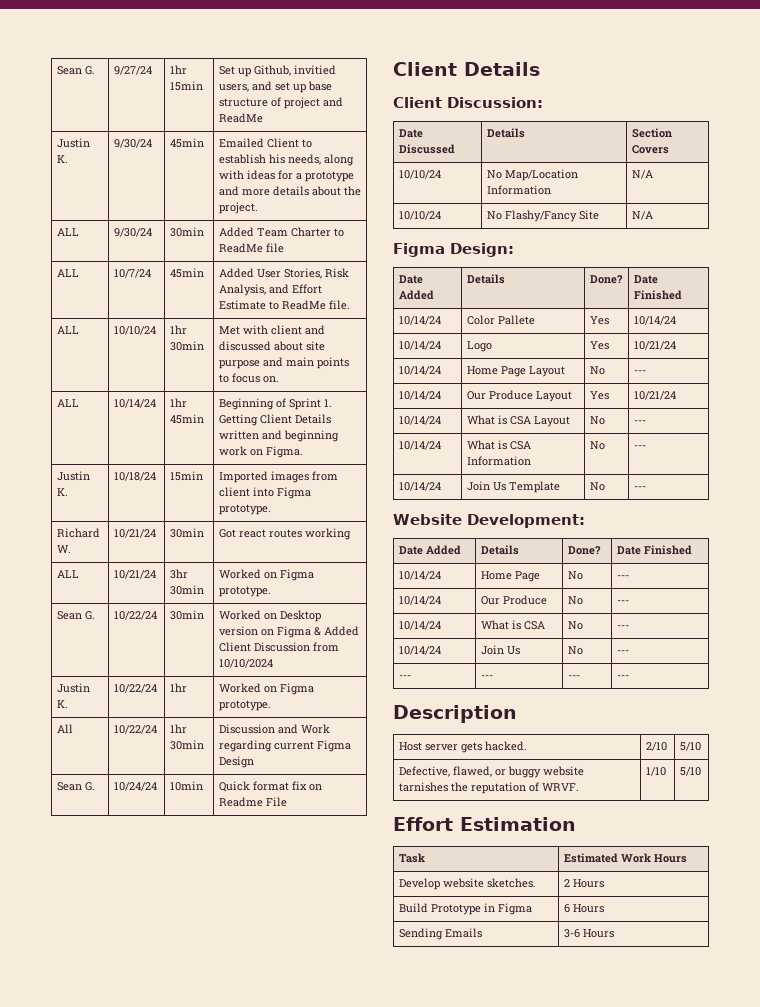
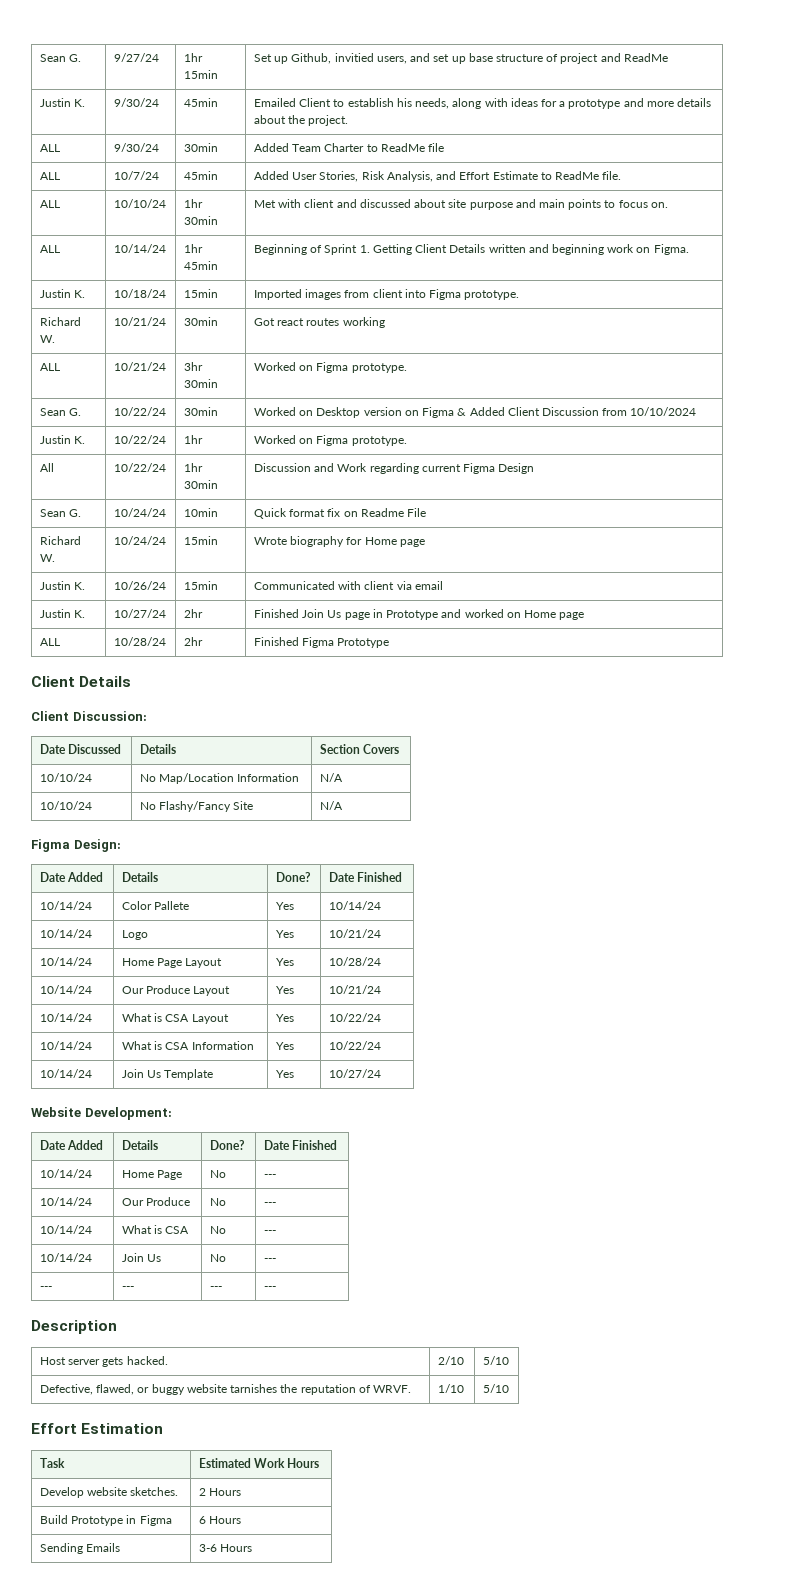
(287, 802) none -> [39,536,81,545] [39,554,55,562] [113,536,166,545] [183,536,218,545] [253,536,425,547] [39,581,86,590] [113,581,166,590] [183,581,218,590] [253,581,443,590] [39,609,86,618] [113,609,166,618] [183,609,203,618] [253,609,585,620] [39,638,60,646] [113,637,166,646] [183,637,203,646] [253,637,390,648] // Richard W. | 10/24/24 | 15min | Wrote biography for Home page // Justin K. | 10/26/24 | 15min | Communicated with client via email // Justin K. | 10/27/24 | 2hr | Finished Join Us page in Prototype and worked on Home page // ALL | 10/28/24 | 2hr | Finished Figma Prototype
[589,366,605,375] [633,370,646,374] No | --- -> [275,958,294,966] [328,957,381,966] Yes | 10/28/24
[589,416,605,425] [633,420,646,424] No | --- -> [275,1014,294,1022] [328,1013,381,1022] Yes | 10/22/24
[589,441,605,450] [633,445,646,449] No | --- -> [275,1042,294,1050] [328,1041,381,1050] Yes | 10/22/24
[589,482,605,491] [633,486,646,490] No | --- -> [275,1070,294,1078] [328,1069,381,1078] Yes | 10/27/24

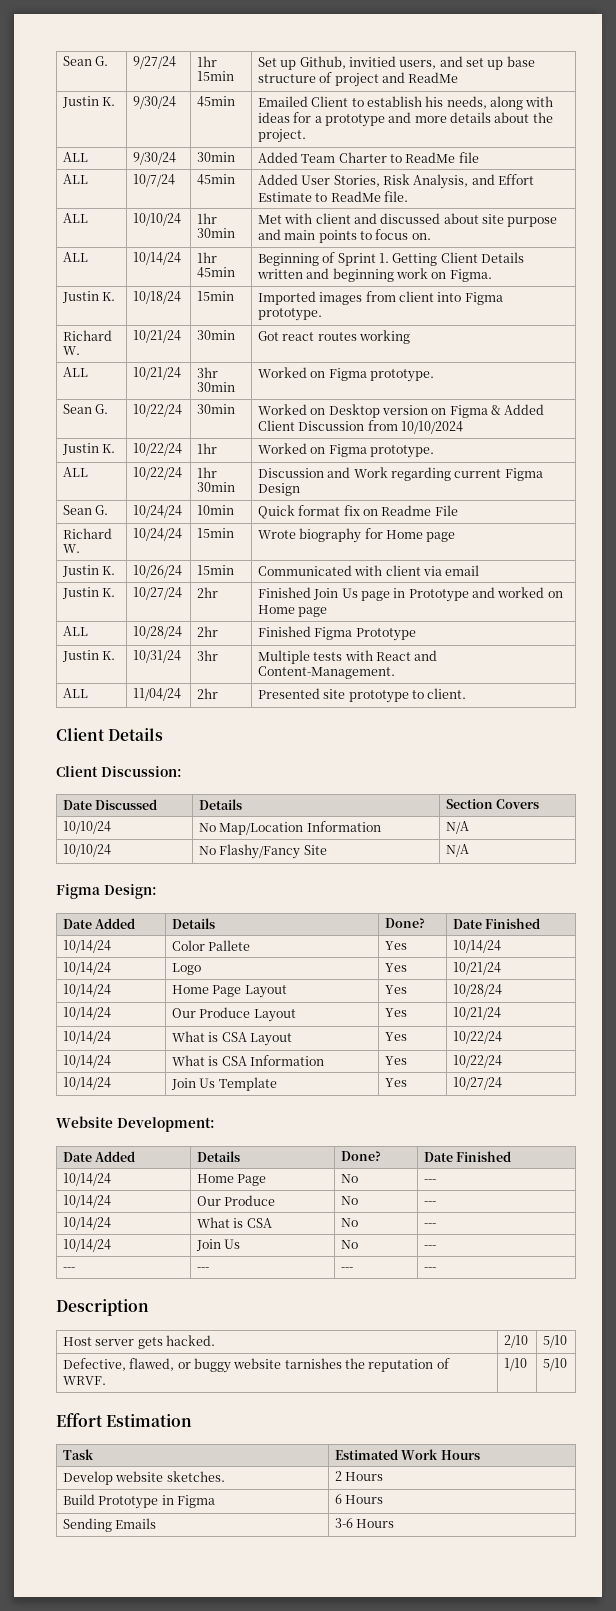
[39,463,54,472] All -> [62,467,88,477] ALL
(390, 643) none -> [61,650,116,662] [132,650,181,663] [196,650,218,661] [257,650,438,664] [257,666,395,679] [62,688,88,698] [132,688,181,701] [196,688,218,699] [257,688,467,703] // Justin K. | 10/31/24 | 3hr | Multiple tests with React and Content-Management. // ALL | 11/04/24 | 2hr | Presented site prototype to client.

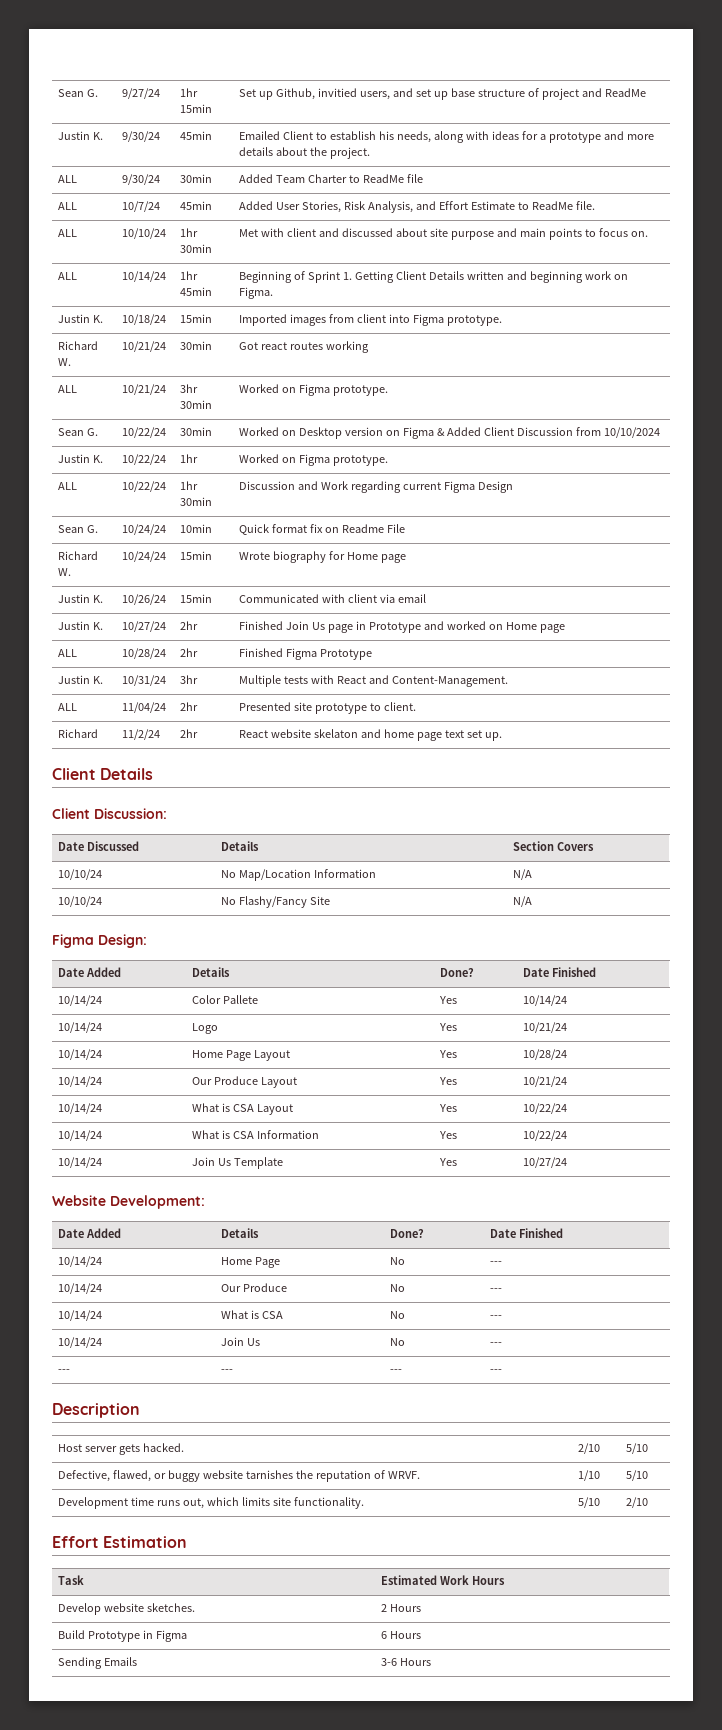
(467, 693) none -> [58,729,99,738] [122,729,161,740] [180,729,199,738] [239,729,502,741] // Richard | 11/2/24 | 2hr | React website skelaton and home page text set up.
(567, 1364) none -> [58,1497,364,1509] [578,1497,601,1508] [626,1497,649,1508] // Development time runs out, which limits site functionality. | 5/10 | 2/10

